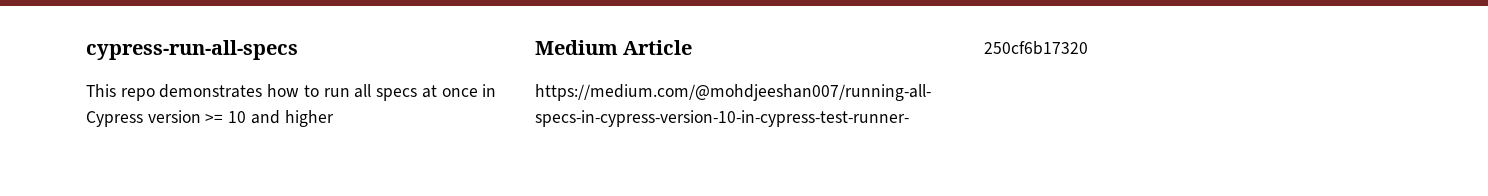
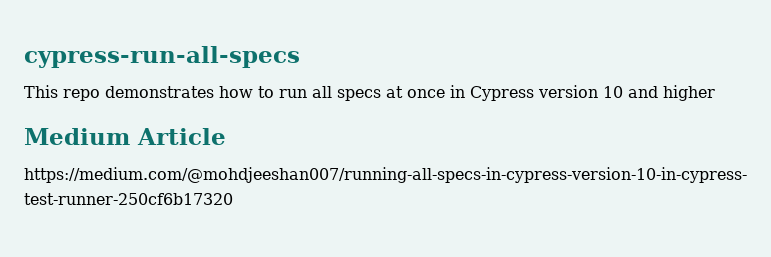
[205,113,224,123] >= -> (598, 91) none

